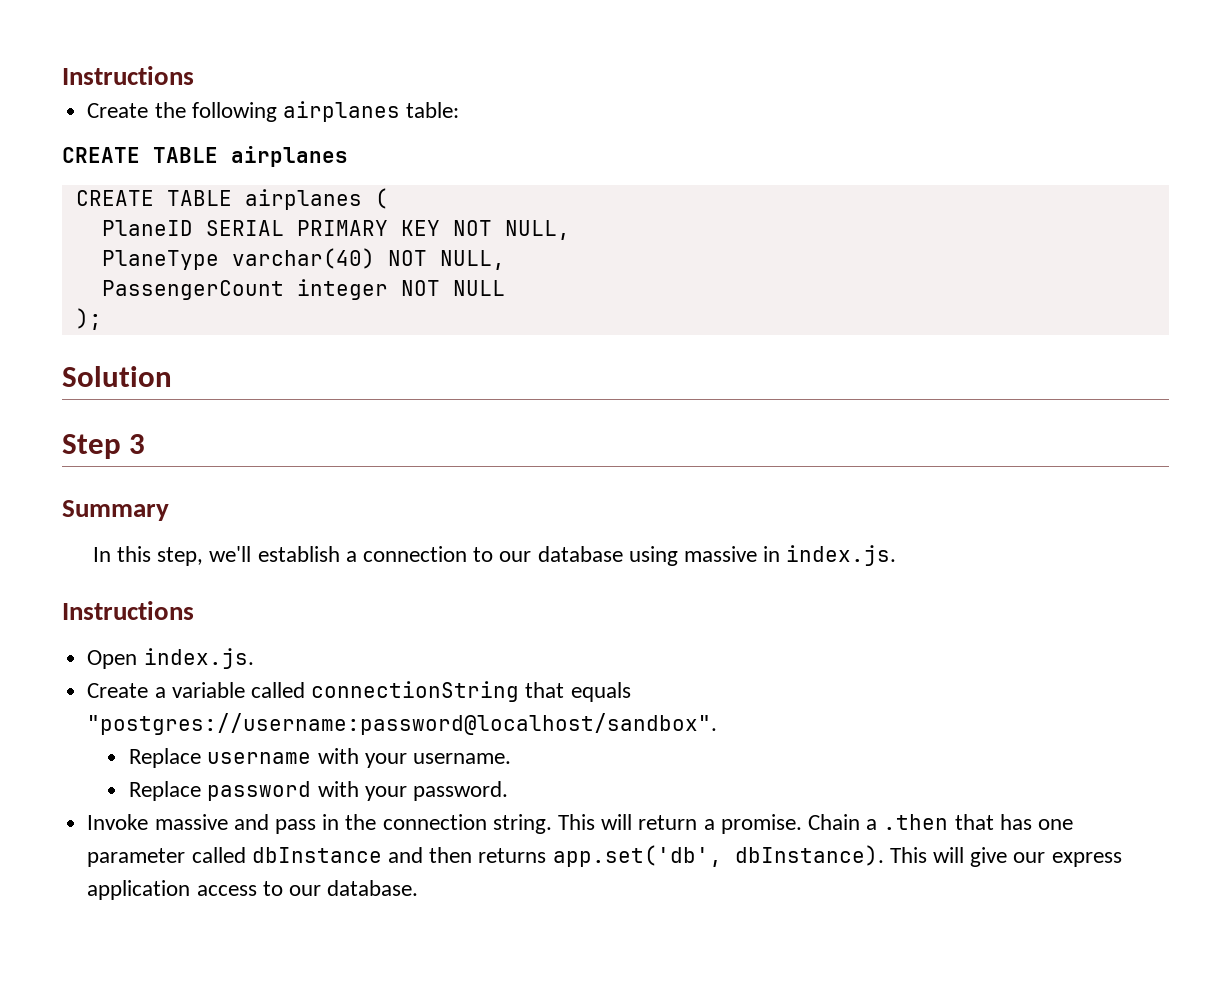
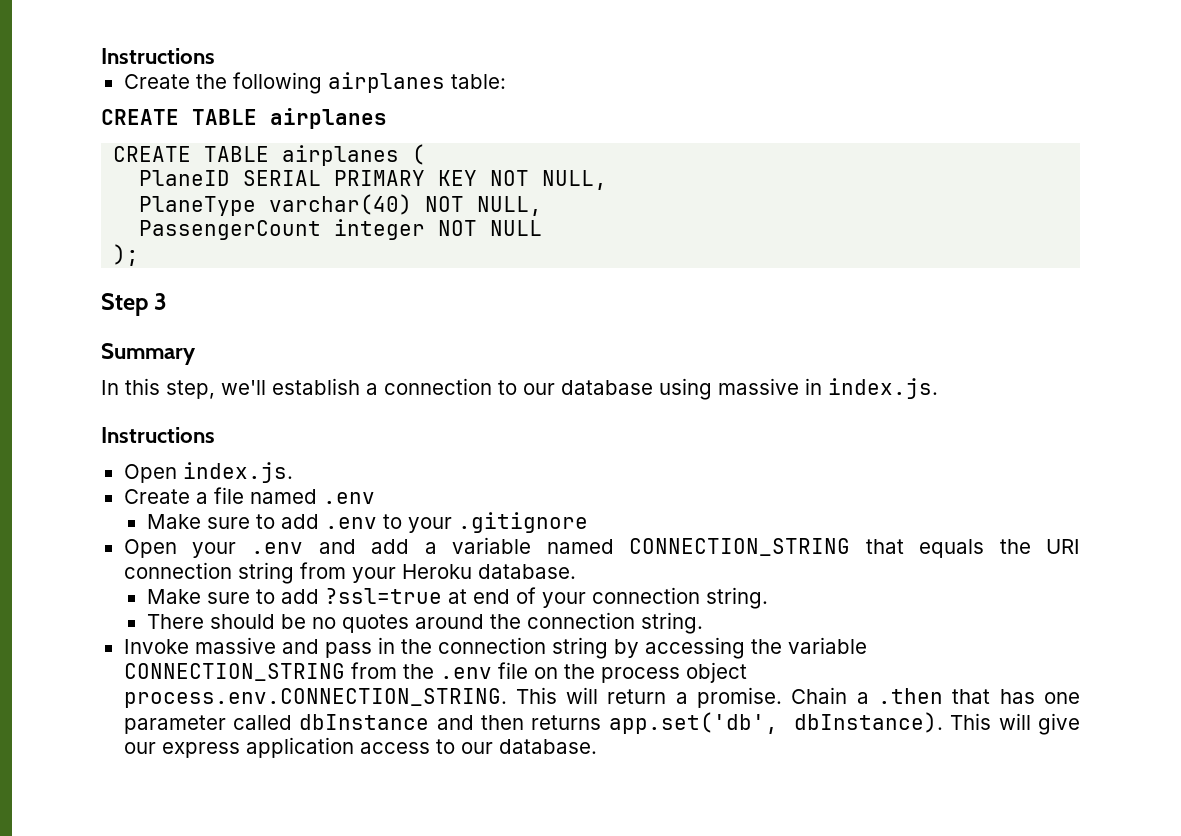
[62,366,172,387] // Solution -> (140, 255) none
[171,681,631,702] [87,713,718,735] [129,748,511,768] [129,781,508,801] variable called connectionString that equals "postgres://username:password@localhost/sandbox". // Replace username with your username. // Replace password with your password. -> [213,487,375,504] [146,512,588,533] [123,537,1080,558] [123,562,576,584] [146,587,768,609] [146,612,703,634] file named .env // Make sure to add .env to your .gitignore // Open your .env and add a variable named CONNECTION_STRING that equals the URI connection string from your Heroku database. // Make sure to add ?ssl=true at end of your connection string. // There should be no quotes around the connection string.
[492,814,552,834] string. -> [551,637,867,659] [123,662,747,683] [123,688,507,708] string by accessing the variable CONNECTION_STRING from the .env file on the process object process.env.CONNECTION_STRING.

